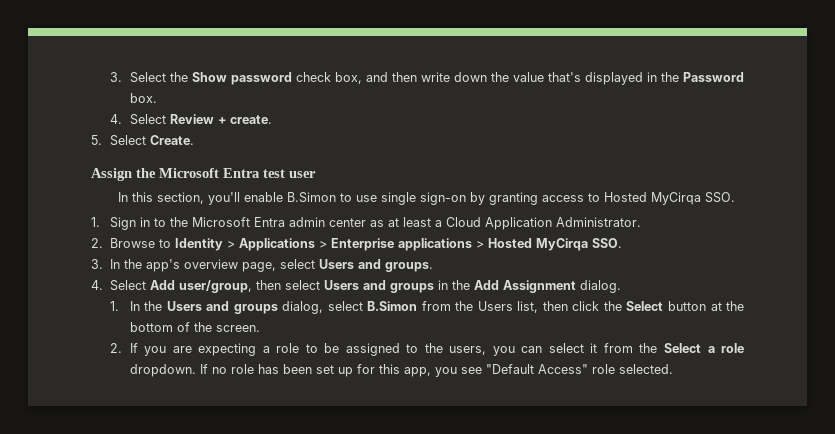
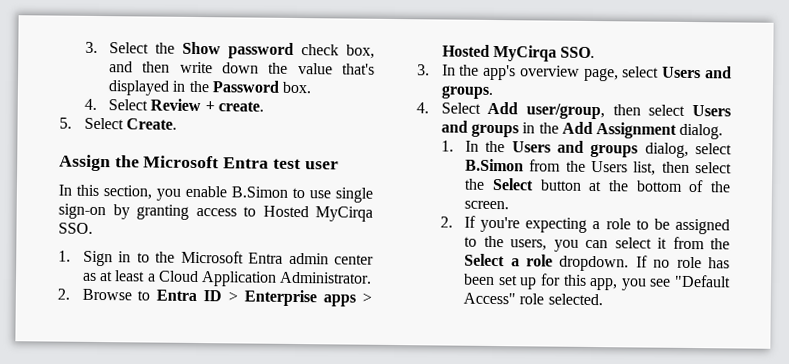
[208,192,241,205] you'll -> [156,188,181,201] you
[175,238,316,251] Identity > Applications -> [156,289,223,302] Entra ID
[398,238,473,251] applications -> [323,294,357,307] apps
[572,301,600,311] click -> [695,162,732,174] select
[144,346,192,356] you are -> [480,216,521,233] you're

